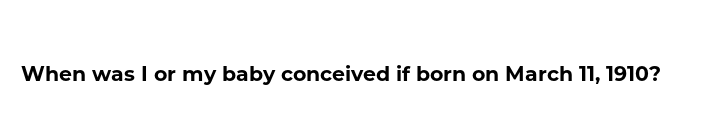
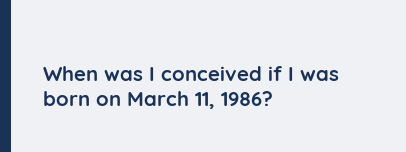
[154,65,411,85] or my baby conceived if -> [161,66,339,81] conceived if I was
[606,66,661,81] 1910? -> [221,91,273,106] 1986?

